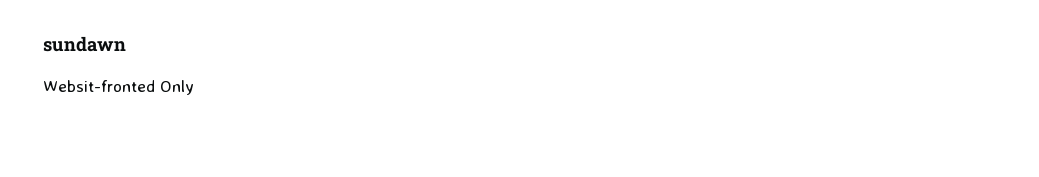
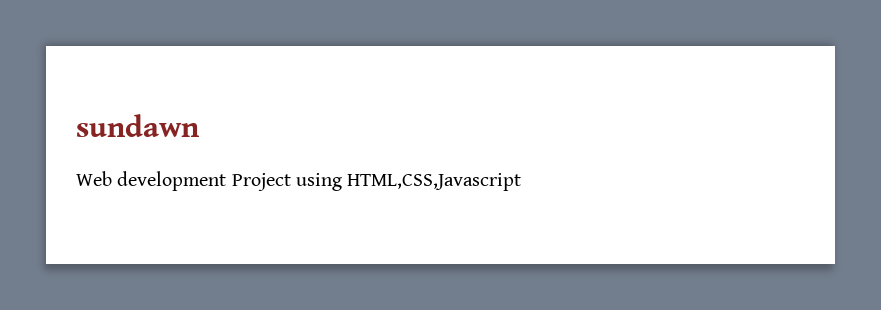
[43,80,194,95] Websit-fronted Only -> [76,171,522,191] Web development Project using HTML,CSS,Javascript

